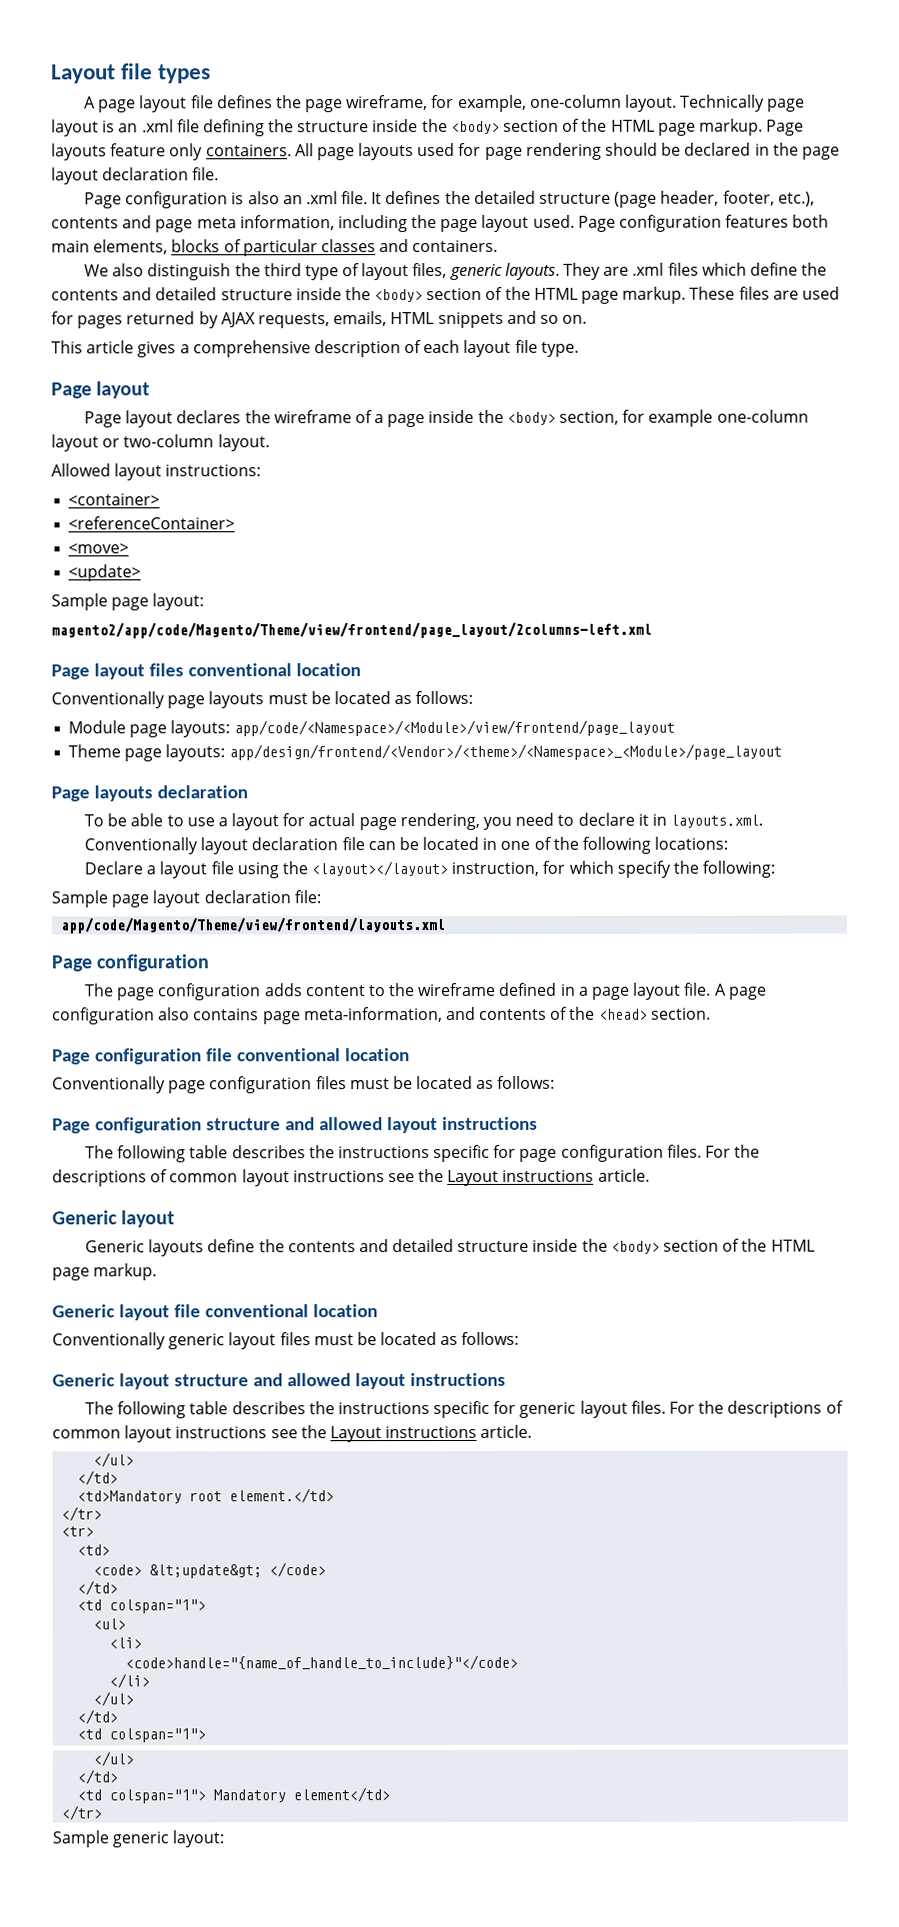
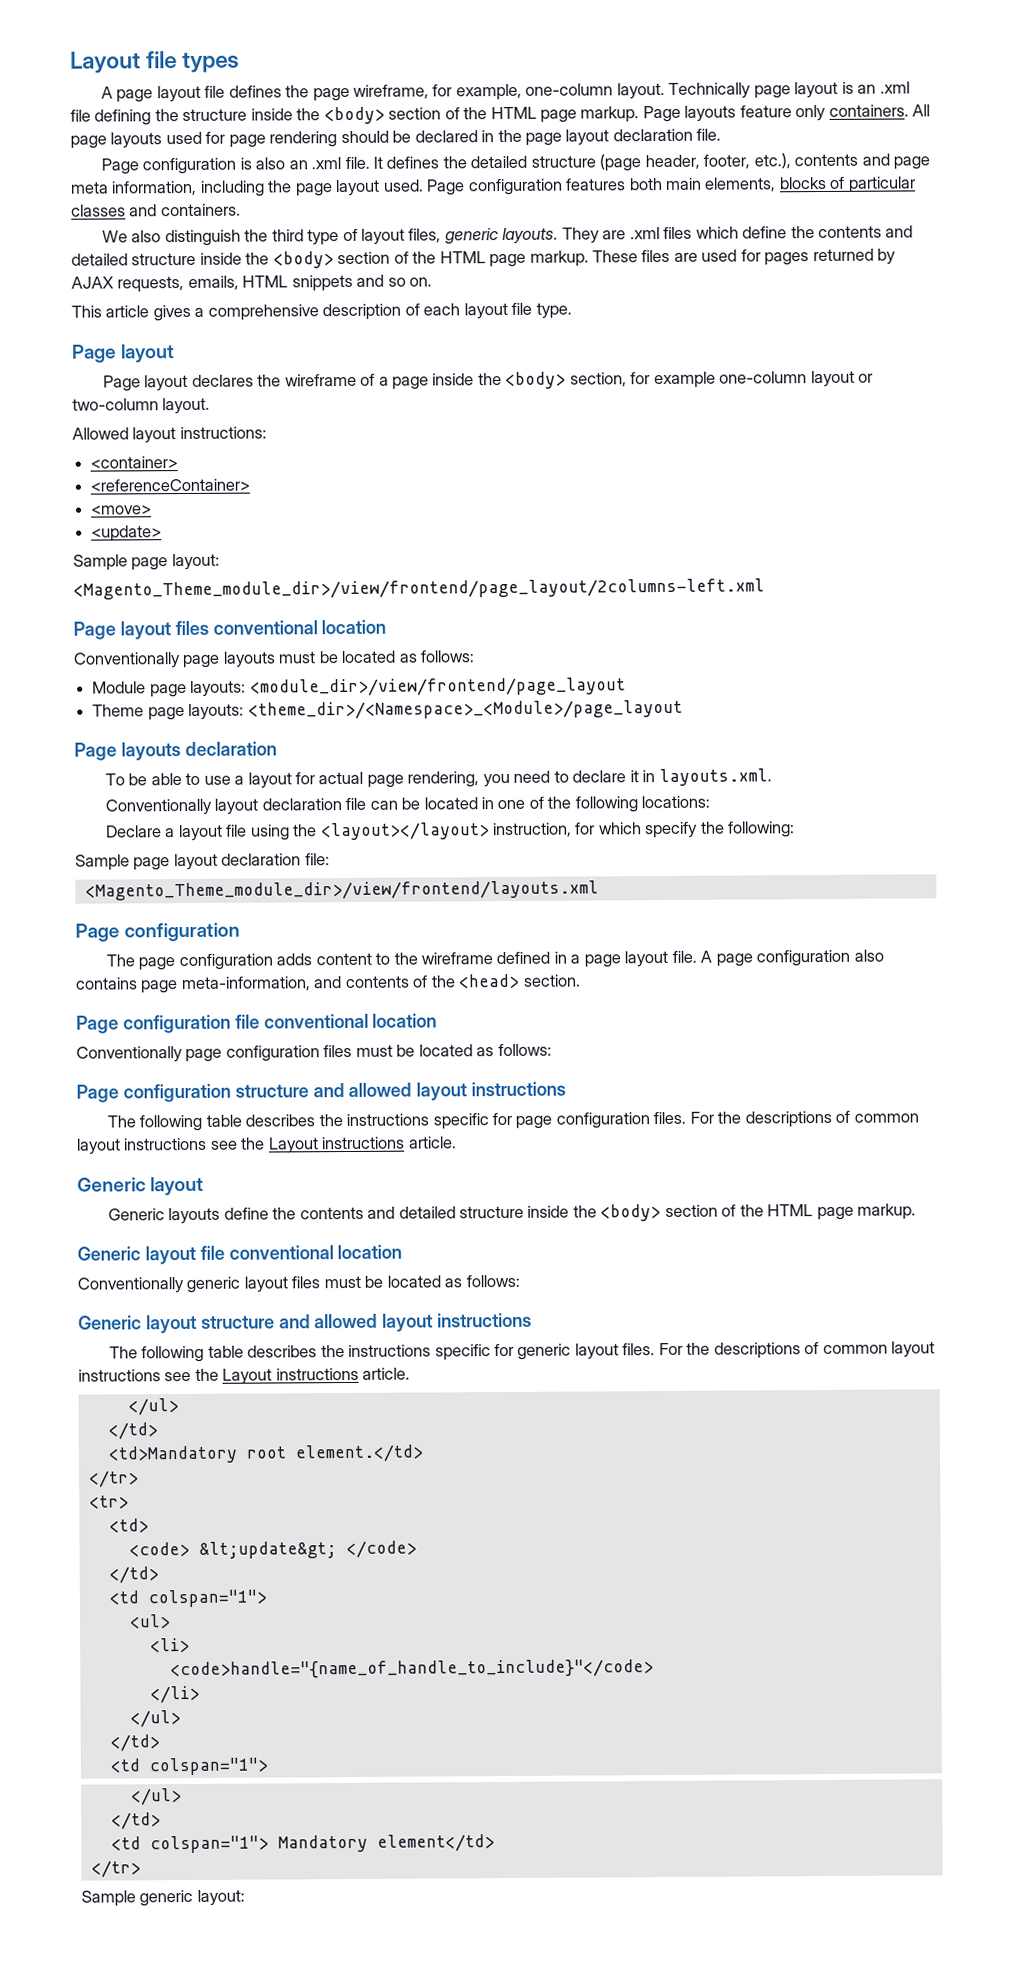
[51,621,652,639] magento2/app/code/Magento/Theme/view/frontend/page_layout/2columns-left.xml -> [73,578,765,600] <Magento_Theme_module_dir>/view/frontend/page_layout/2columns-left.xml
[233,719,675,737] app/code/<Namespace>/<Module>/view/frontend/page_layout -> [249,677,626,697] <module_dir>/view/frontend/page_layout
[228,743,782,761] app/design/frontend/<Vendor>/<theme>/<Namespace>_<Module>/page_layout -> [247,699,683,720] <theme_dir>/<Namespace>_<Module>/page_layout
[60,917,446,934] app/code/Magento/Theme/view/frontend/layouts.xml -> [84,880,599,901] <Magento_Theme_module_dir>/view/frontend/layouts.xml

